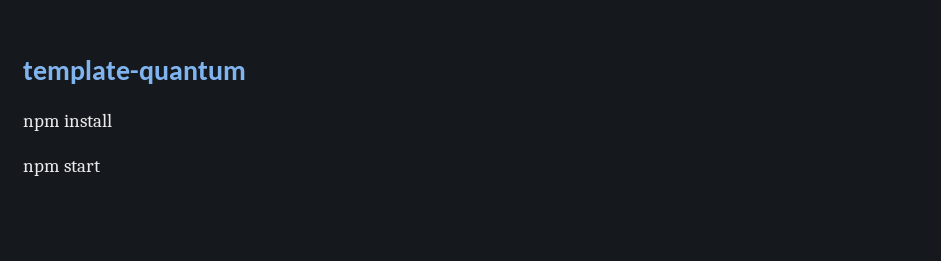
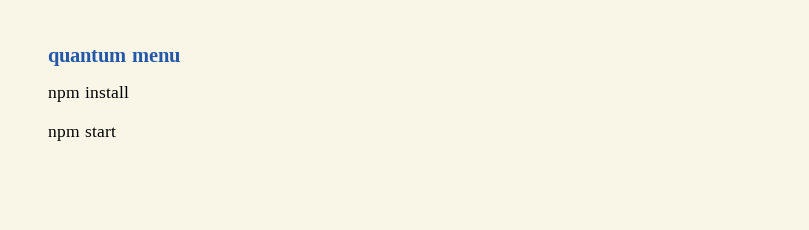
[23,60,246,84] template-quantum -> [48,50,180,66] quantum menu

